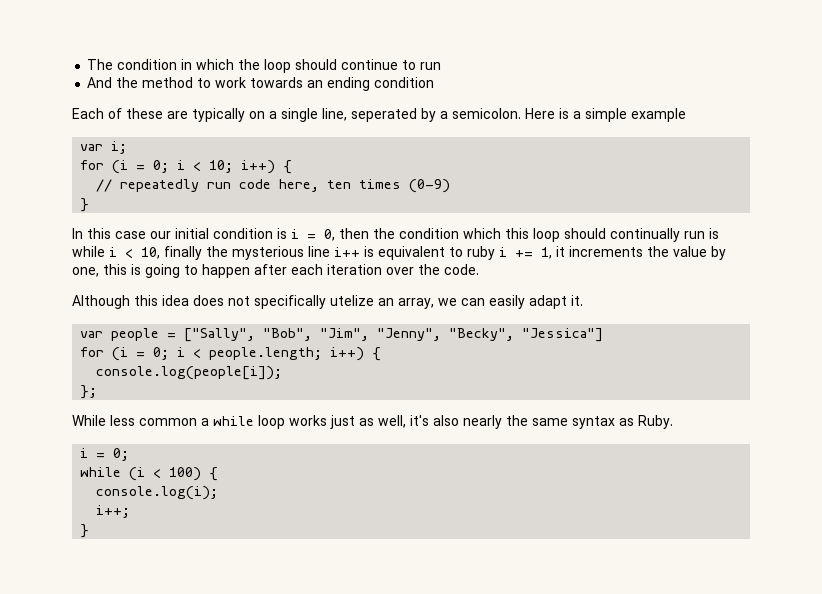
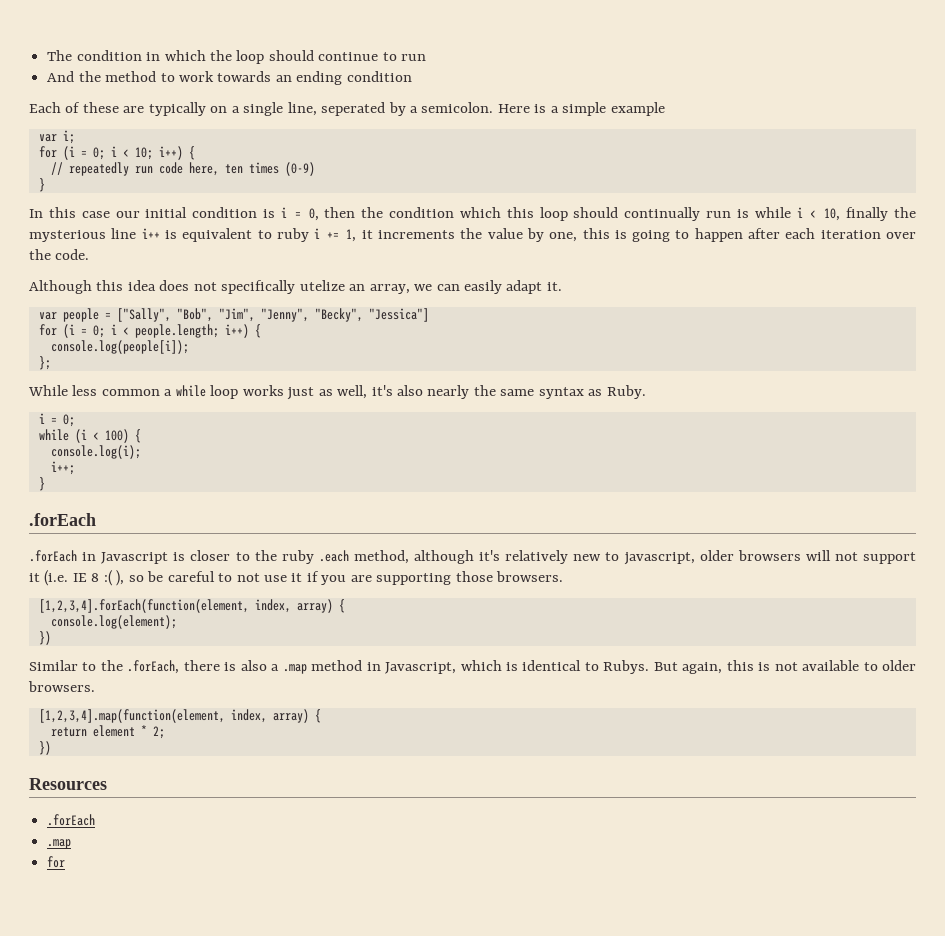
(90, 531) none -> [29,513,96,526] [29,550,917,565] [29,570,564,586] [38,599,345,613] [50,615,177,629] [38,631,51,645] [29,660,917,674] [28,681,95,692] [38,709,321,723] [50,725,165,739] [38,741,51,755] [29,778,107,790] [47,814,96,826] [47,839,72,849] [47,856,66,868] // .forEach // .forEach in Javascript is closer to the ruby .each method, although it's relatively new to javascript, older browsers will not support it (i.e. IE 8 :( ), so be careful to not use it if you are supporting those browsers. // [1,2,3,4].forEach(function(element, index, array) { // console.log(element); // }) // Similar to the .forEach, there is also a .map method in Javascript, which is identical to Rubys. But again, this is not available to older browsers. // [1,2,3,4].map(function(element, index, array) { // return element * 2; // }) // Resources // .forEach // .map // for

